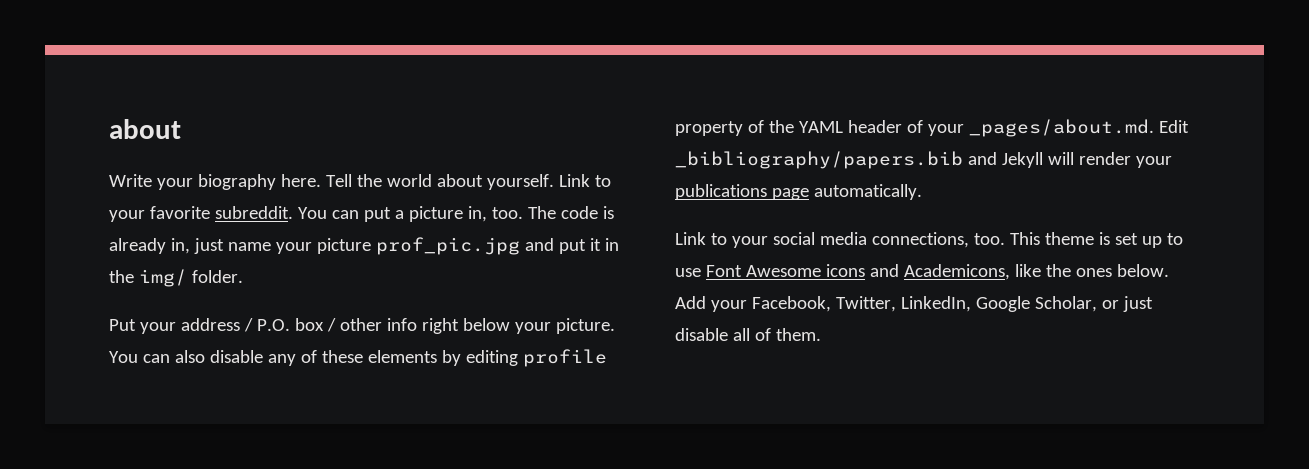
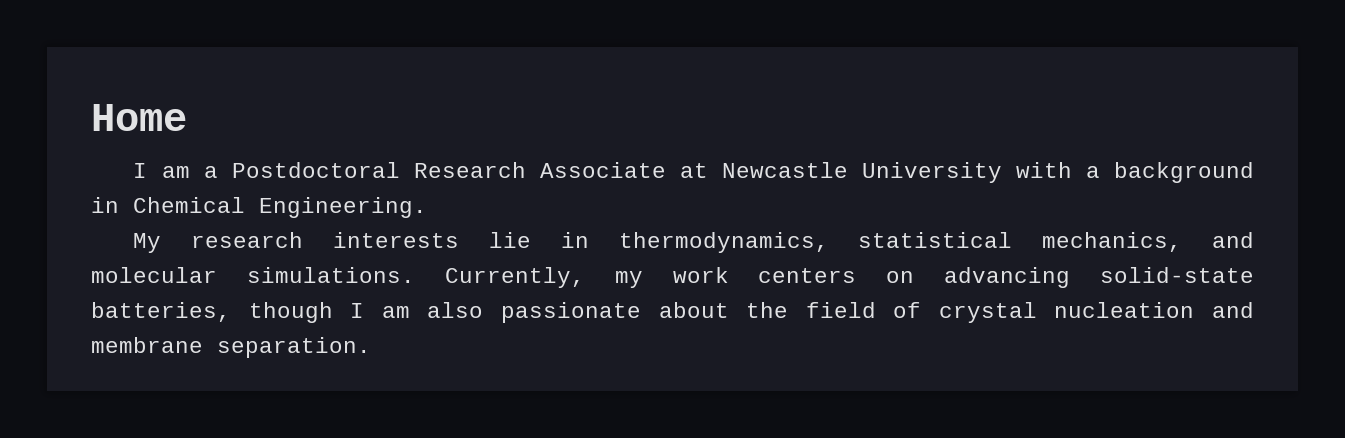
[109,119,181,139] [109,174,611,190] [109,206,614,222] [109,237,619,255] [109,269,243,287] [109,318,615,334] [109,349,607,367] [675,119,1189,137] [675,151,1172,169] [675,184,922,200] [675,232,1183,248] [675,264,1169,280] [675,296,1153,312] [675,328,821,341] about // Write your biography here. Tell the world about yourself. Link to your favorite subreddit. You can put a picture in, too. The code is already in, just name your picture prof_pic.jpg and put it in the img/ folder. // Put your address / P.O. box / other info right below your picture. You can also disable any of these elements by editing profile property of the YAML header of your _pages/about.md. Edit _bibliography/papers.bib and Jekyll will render your publications page automatically. // Link to your social media connections, too. This theme is set up to use Font Awesome icons and Academicons, like the ones below. Add your Facebook, Twitter, LinkedIn, Google Scholar, or just disable all of them. -> [91,104,187,131] [133,162,1254,183] [91,197,427,218] [133,232,1254,253] [91,267,1254,288] [91,302,1255,323] [91,337,371,358] Home // I am a Postdoctoral Research Associate at Newcastle University with a background in Chemical Engineering. // My research interests lie in thermodynamics, statistical mechanics, and molecular simulations. Currently, my work centers on advancing solid-state batteries, though I am also passionate about the field of crystal nucleation and membrane separation.

